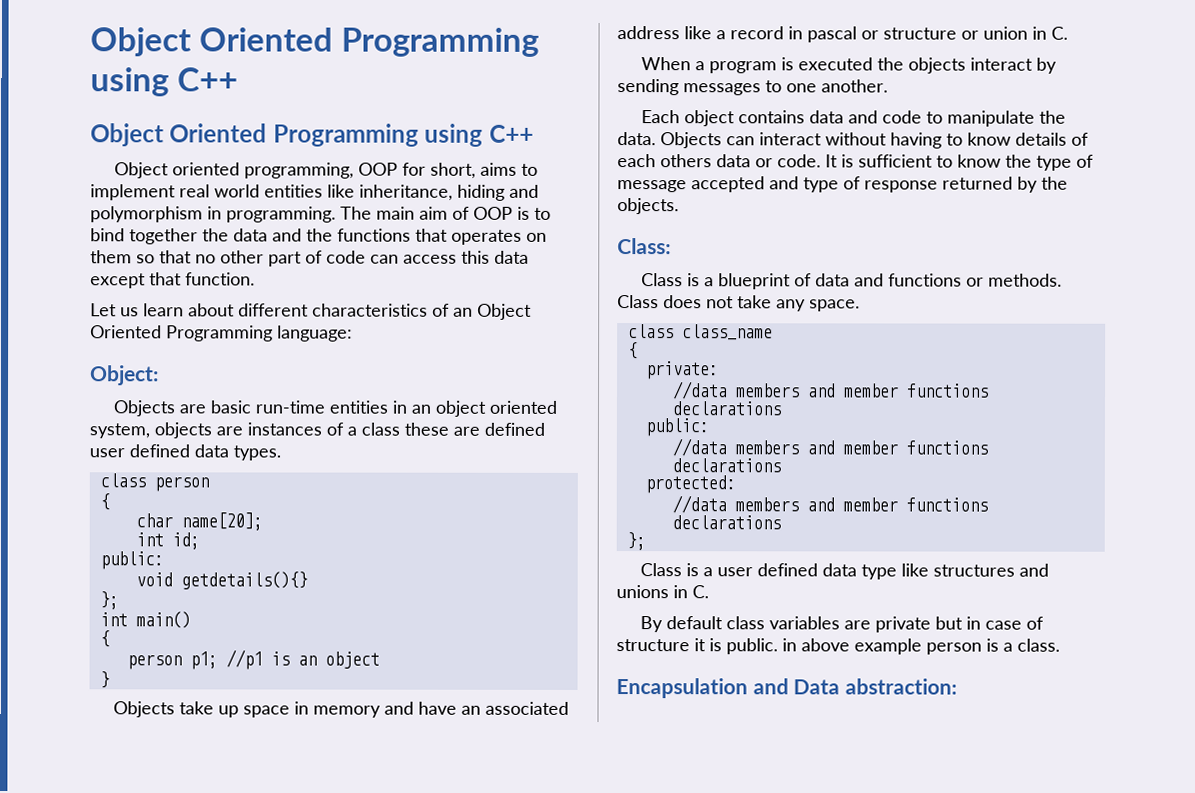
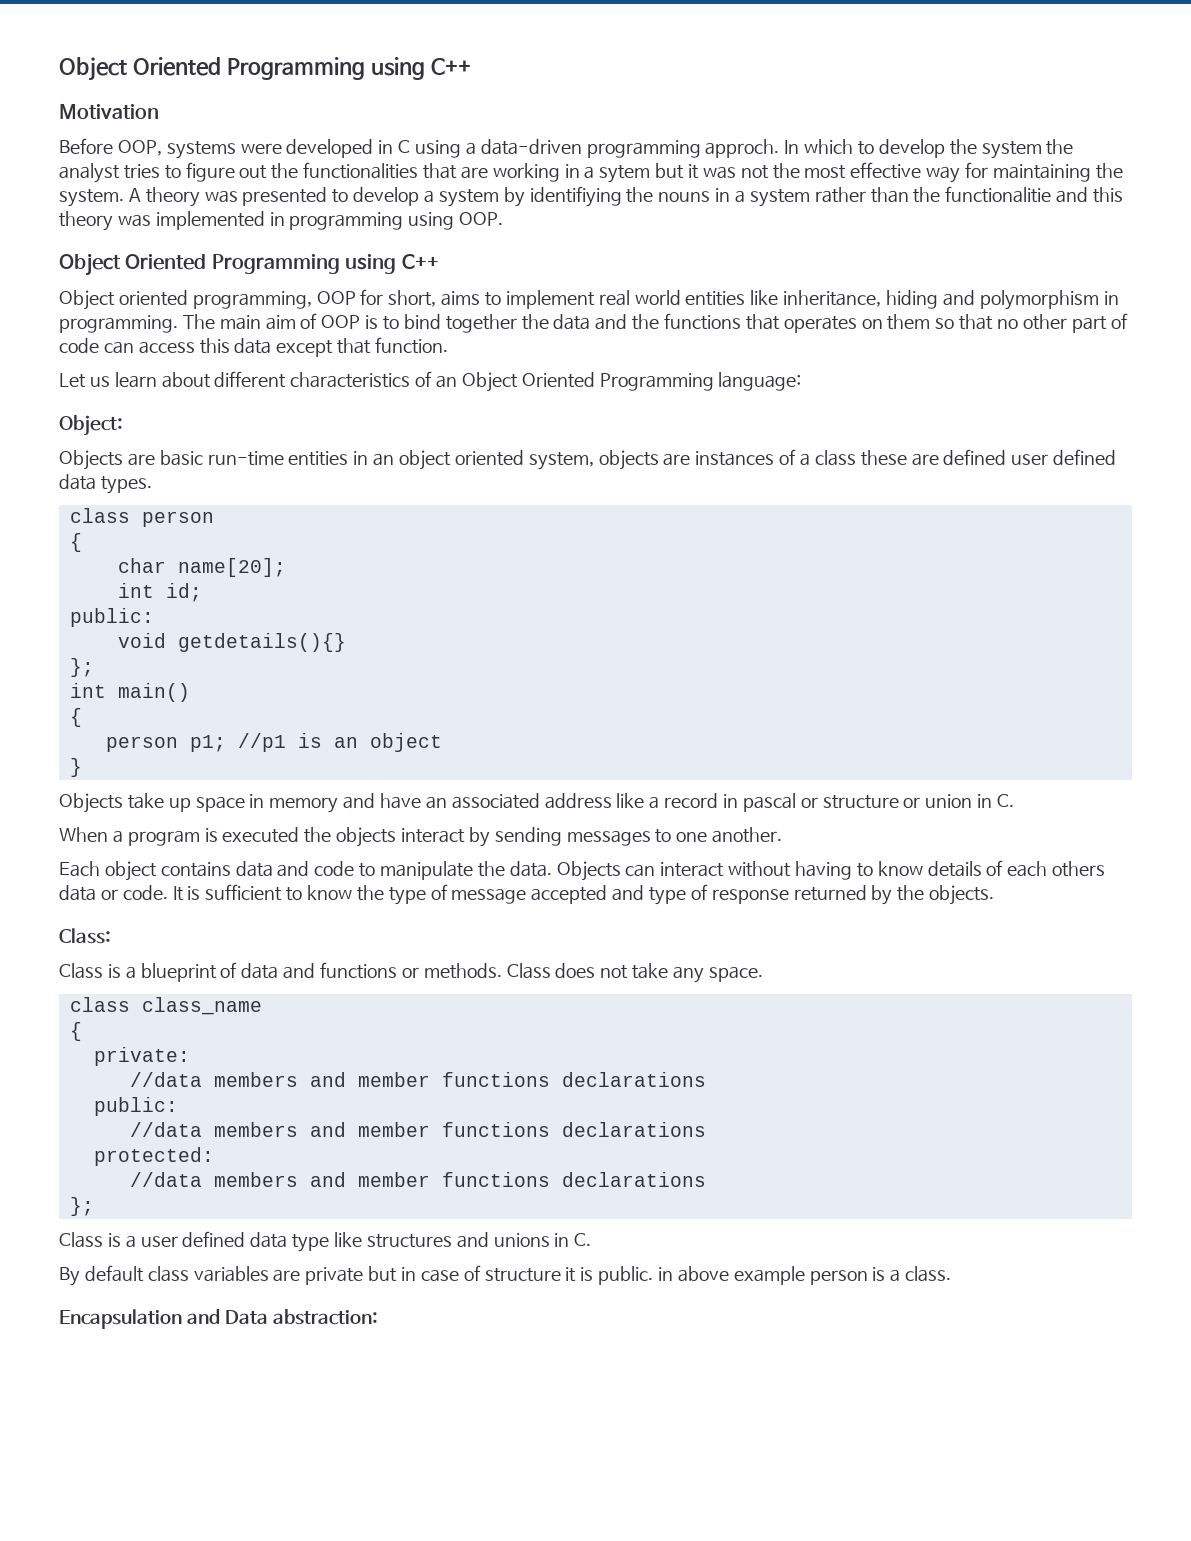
[90,27,539,57] [90,67,238,97] Object Oriented Programming using C++ -> [59,57,471,81] [59,104,159,119] [59,138,1074,159] [59,162,1123,183] [59,186,1124,207] [59,211,504,231] Object Oriented Programming using C++ // Motivation // Before OOP, systems were developed in C using a data-driven programming approch. In which to develop the system the analyst tries to figure out the functionalities that are working in a sytem but it was not the most effective way for maintaining the system. A theory was presented to develop a system by identifiying the nouns in a system rather than the functionalitie and this theory was implemented in programming using OOP.

